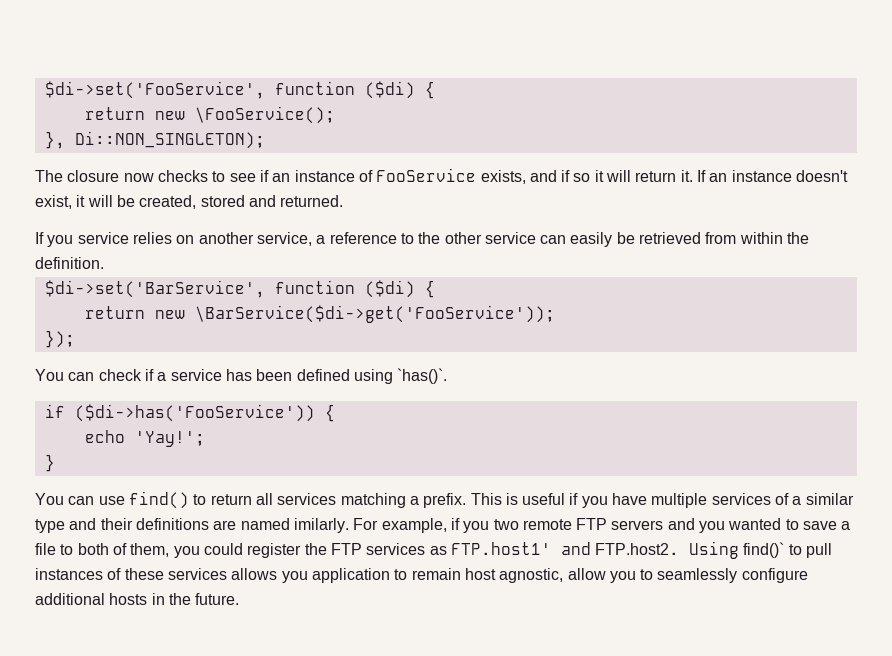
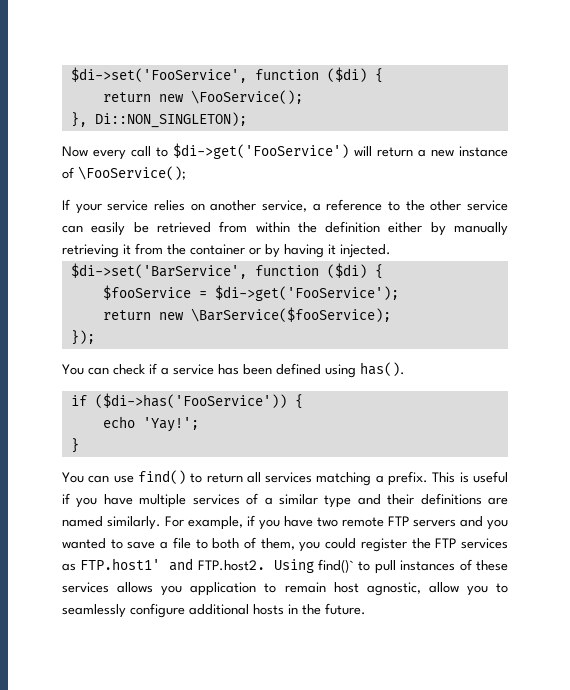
[35,168,849,184] [35,195,344,209] [35,232,74,247] The closure now checks to see if an instance of FooService exists, and if so it will return it. If an instance doesn't exist, it will be created, stored and returned. // If you -> [62,143,508,160] [62,166,186,180] [62,199,102,214] Now every call to $di->get('FooService') will return a new instance of \FooService(); // If your
[35,257,104,269] definition. -> [325,221,509,236] [62,243,391,258] definition either by manually retrieving it from the container or by having it injected.
[84,305,555,323] // return new \BarService($di->get('FooService')); -> [102,285,399,301] [102,307,391,322] // $fooService = $di->get('FooService'); // return new \BarService($fooService);
[397,368,448,384] `has()`. -> [360,362,405,376] has().
[293,518,349,533] imilarly. -> [107,516,161,530] similarly.
(490, 527) none -> [284,516,313,527] have

